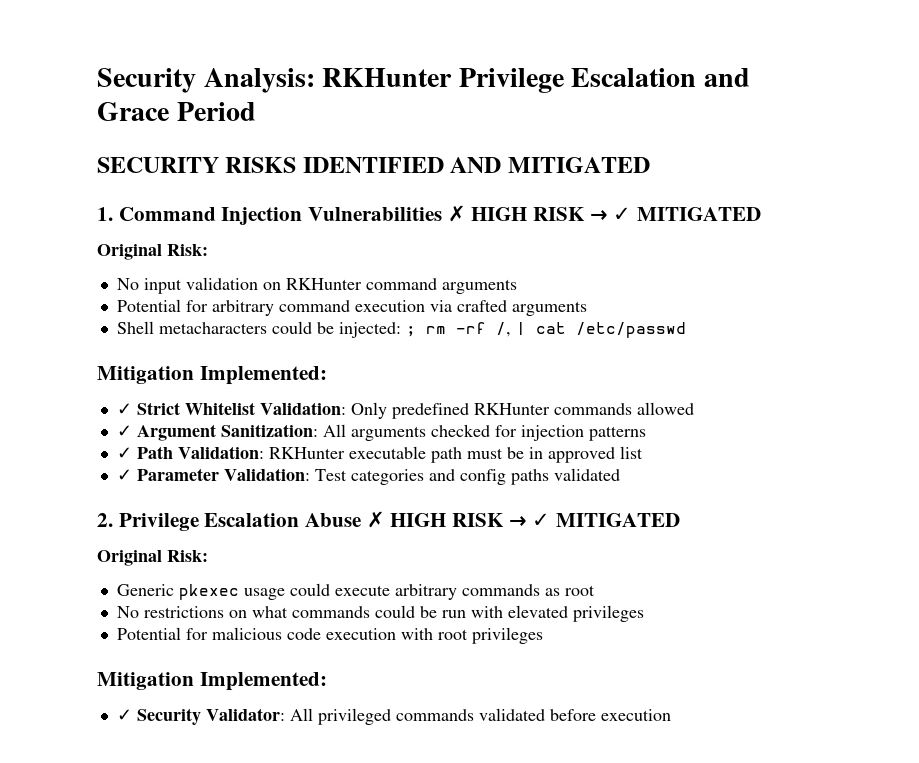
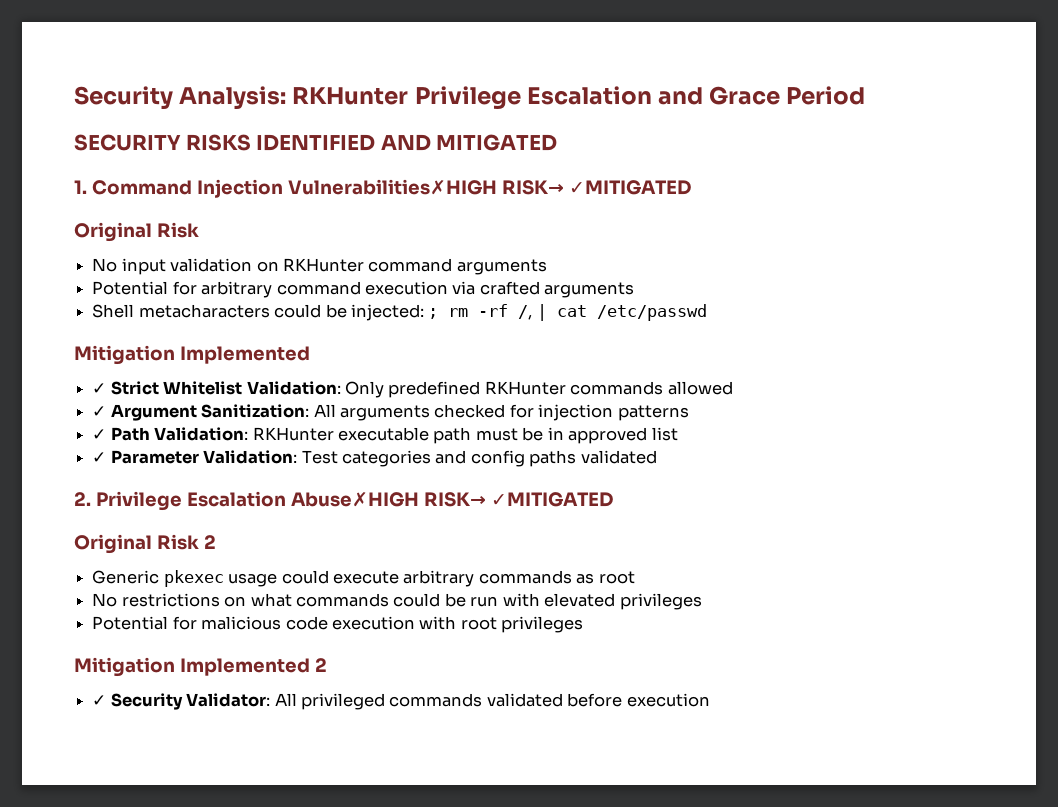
[308,205,762,222] [97,244,208,260] Vulnerabilities ✗ HIGH RISK → ✓ MITIGATED // Original Risk: -> [287,179,691,195] [74,222,199,242] Vulnerabilities✗HIGH RISK→ ✓MITIGATED // Original Risk
[199,366,327,385] Implemented: -> [179,346,310,364] Implemented
[305,511,681,528] [97,550,208,566] Abuse ✗ HIGH RISK → ✓ MITIGATED // Original Risk: -> [290,492,613,507] [74,534,216,554] Abuse✗HIGH RISK→ ✓MITIGATED // Original Risk 2
[199,672,327,691] Implemented: -> [179,658,327,676] Implemented 2

